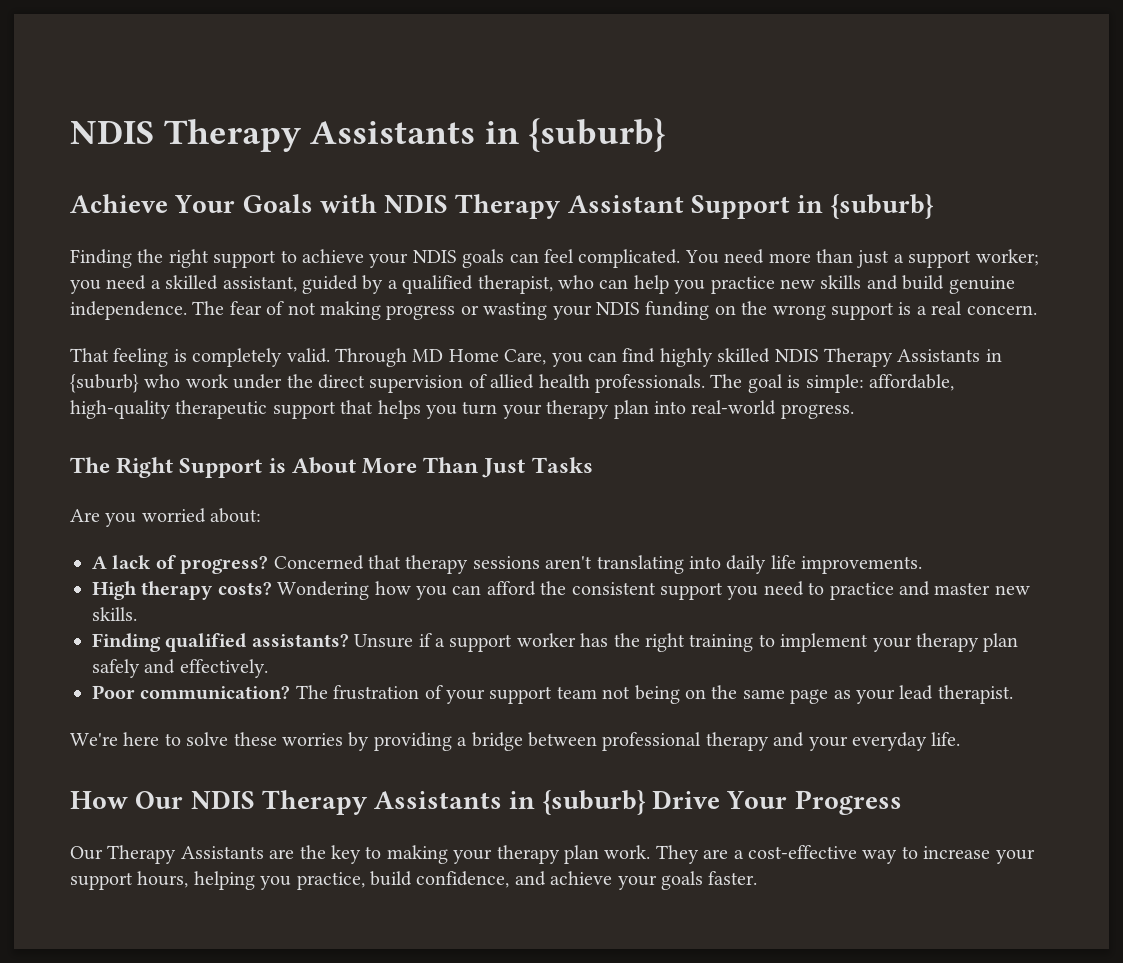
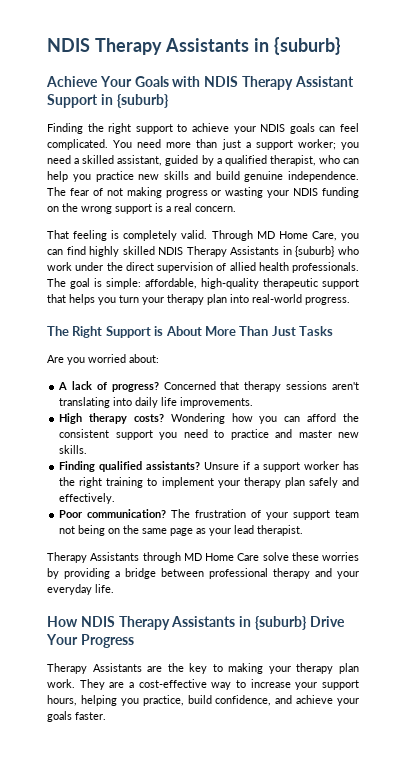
[70,732,181,746] We're here to -> [47,552,260,563] Therapy Assistants through MD Home Care
[135,791,184,809] Our -> (78, 621) none
[70,846,103,860] Our -> (134, 641) none

